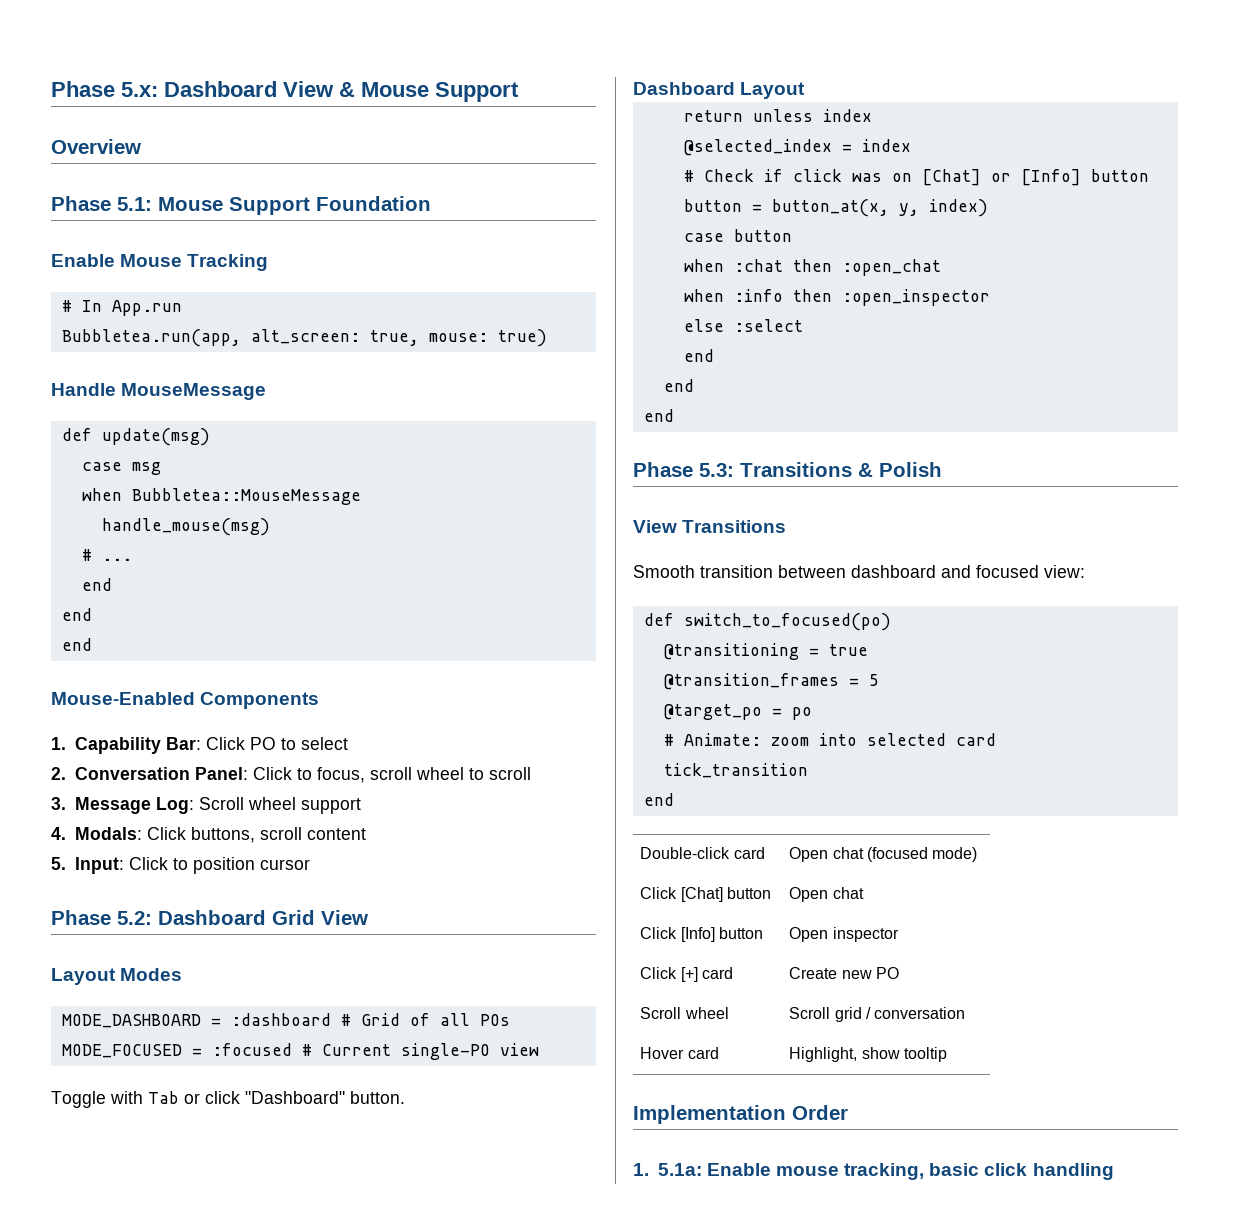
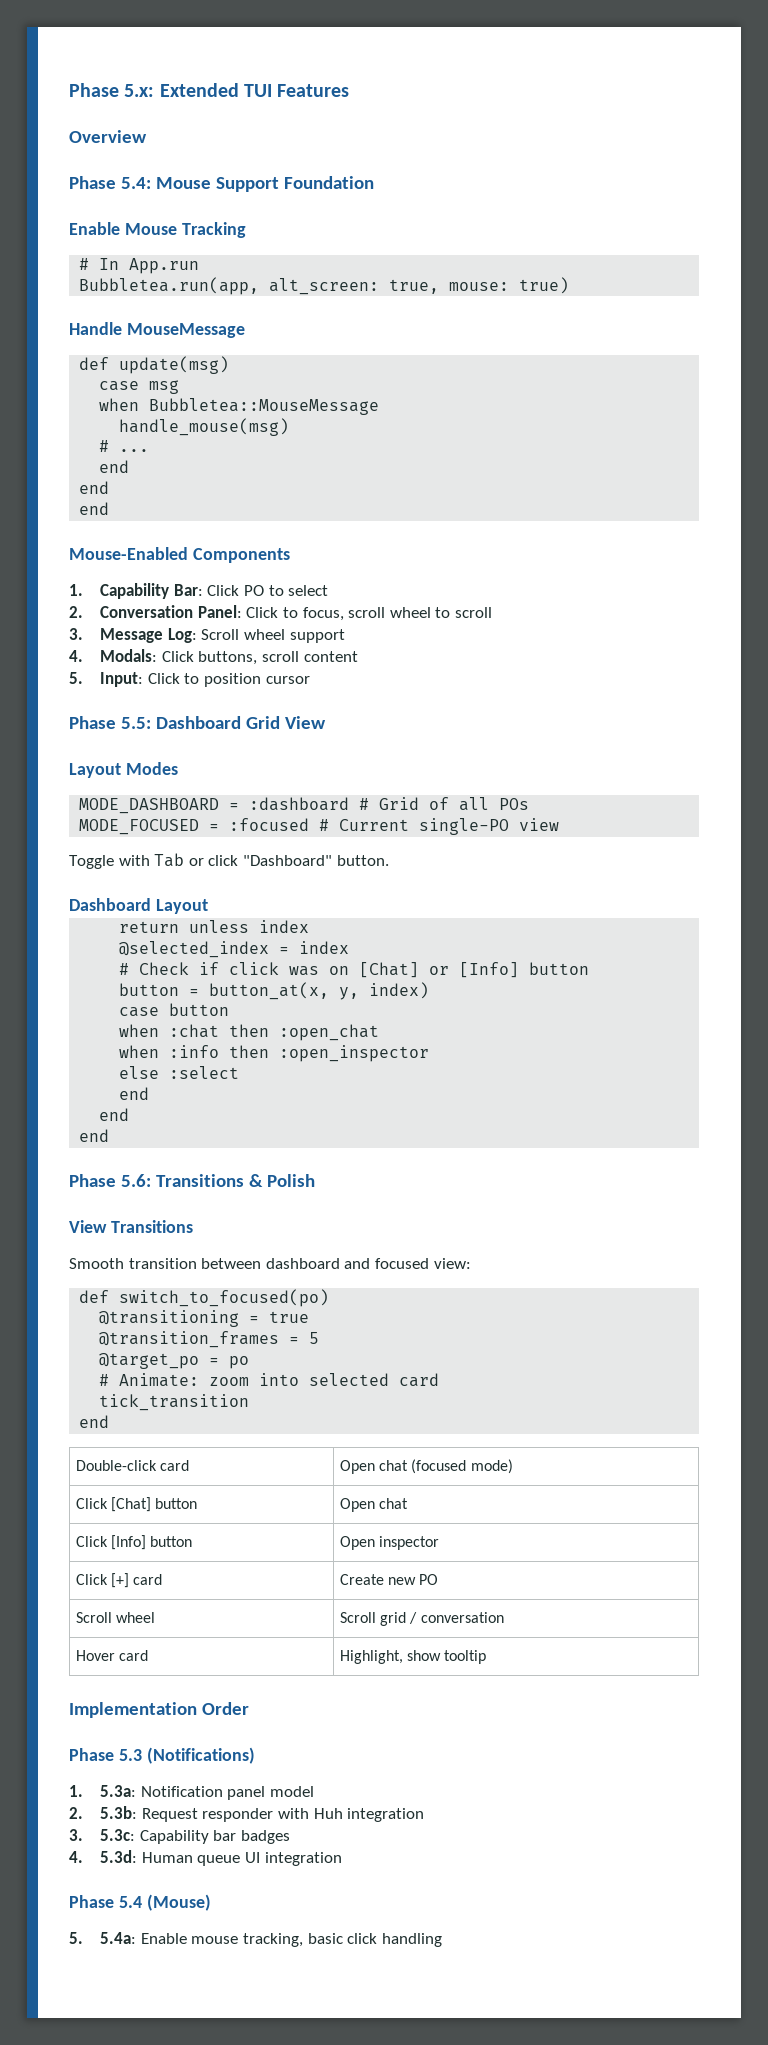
[164,81,519,102] Dashboard View & Mouse Support -> [159,83,350,97] Extended TUI Features
[117,197,152,211] 5.1: -> [120,177,151,189] 5.4:
[117,911,152,925] 5.2: -> [120,717,151,729] 5.5:
[699,463,734,477] 5.3: -> [120,1174,151,1187] 5.6:
[633,1163,702,1176] 1. 5.1a: -> [69,1747,255,1764] [69,1785,314,1800] [69,1806,425,1822] [69,1829,290,1844] [69,1850,342,1866] [69,1894,211,1911] [69,1932,137,1944] Phase 5.3 (Notifications) // 1. 5.3a: Notification panel model // 2. 5.3b: Request responder with Huh integration // 3. 5.3c: Capability bar badges // 4. 5.3d: Human queue UI integration // Phase 5.4 (Mouse) // 5. 5.4a:

